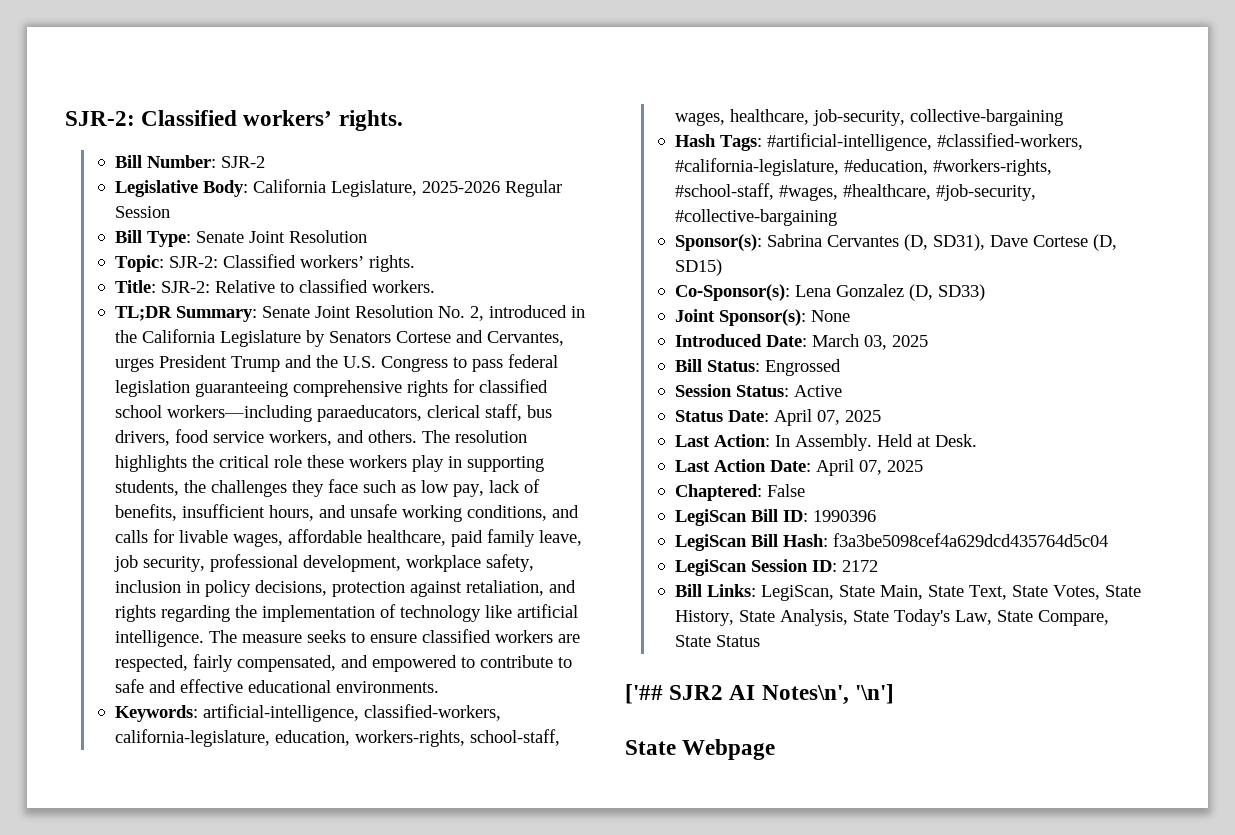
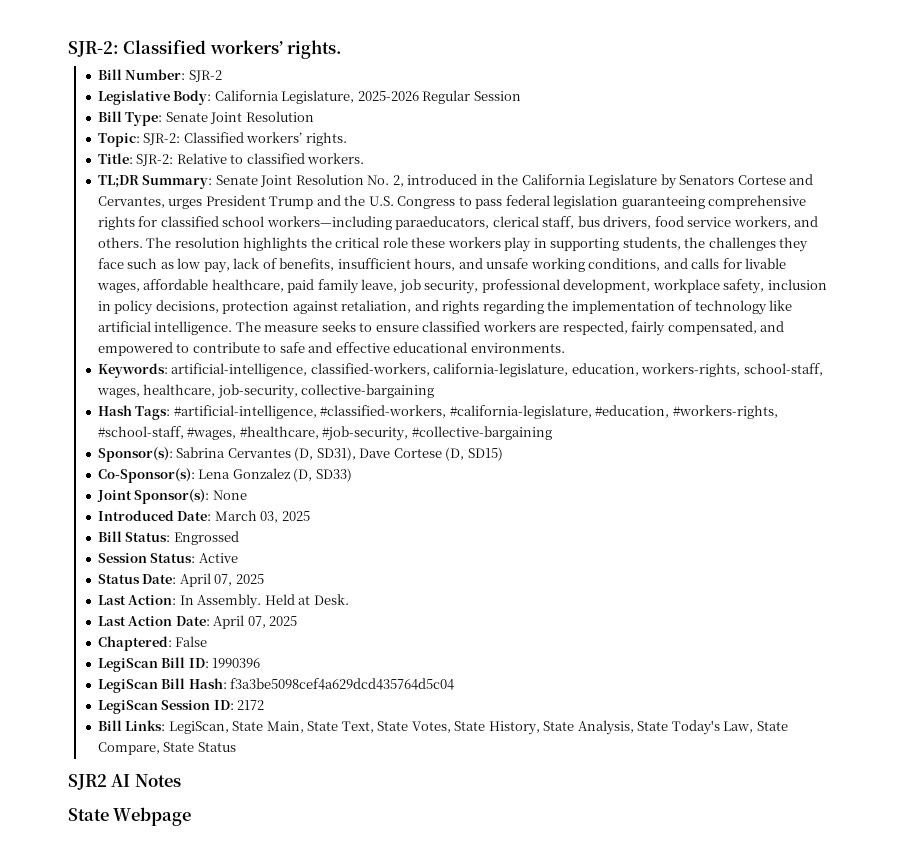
[625,684,663,704] ['## -> (236, 747) none
[761,684,894,705] Notes\n', '\n'] -> [134,774,181,787] Notes

